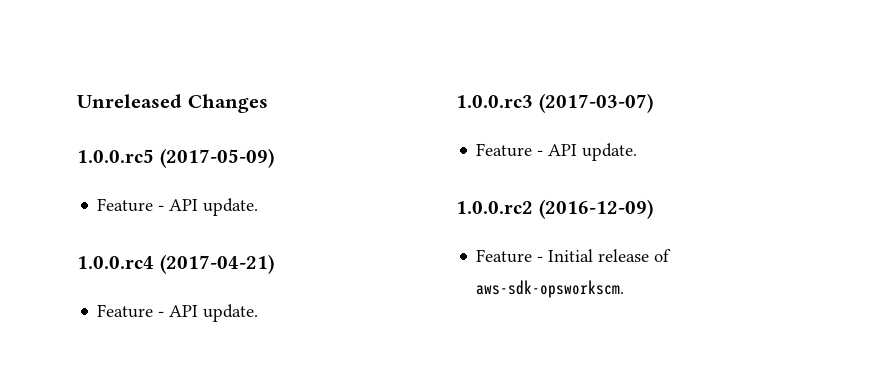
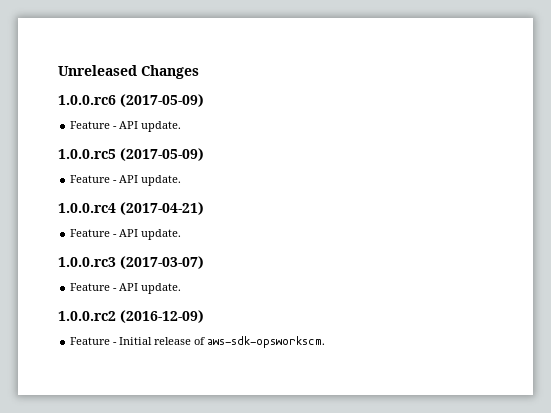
(268, 103) none -> [58,94,204,107] [70,121,182,132] // 1.0.0.rc6 (2017-05-09) // Feature - API update.

